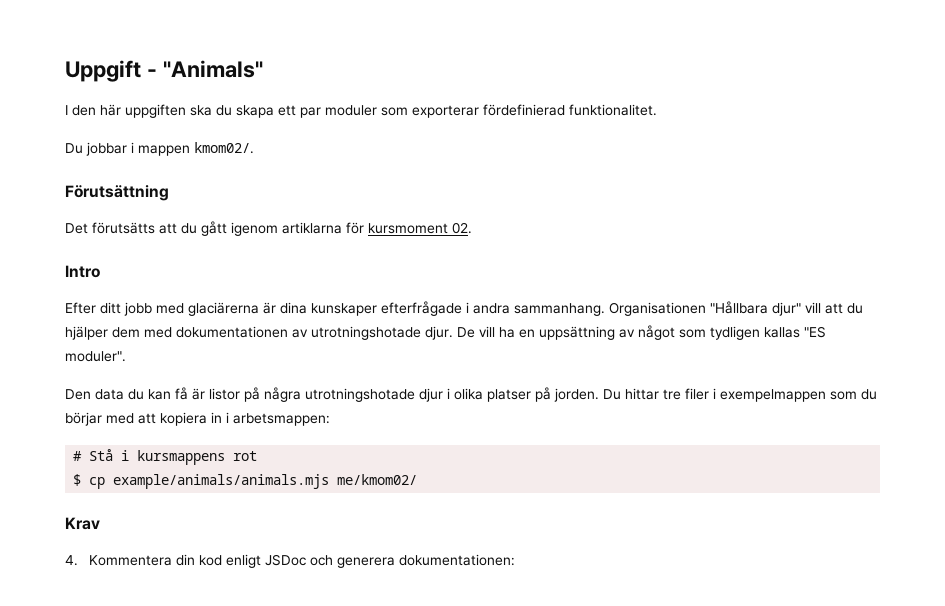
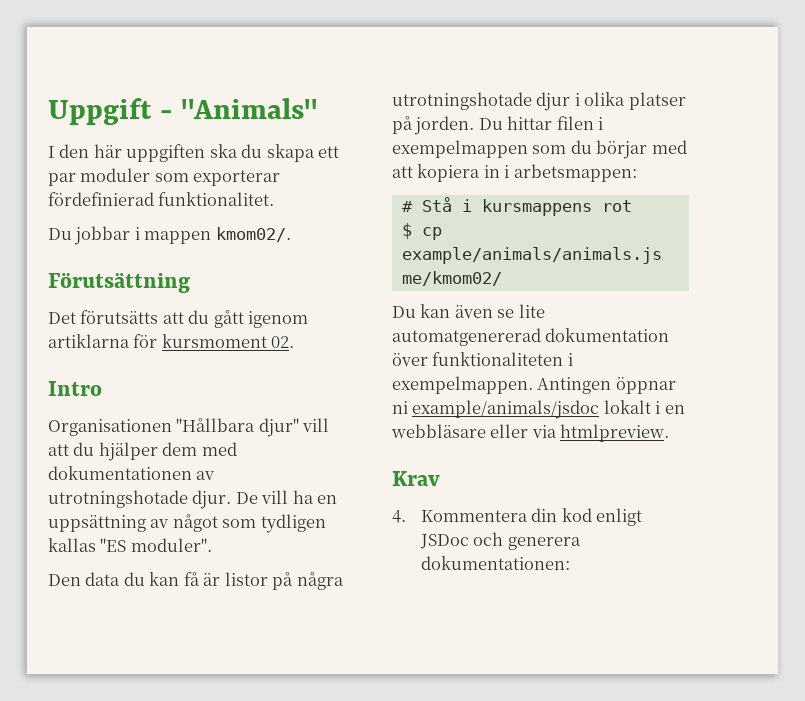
[65,301,605,316] Efter ditt jobb med glaciärerna är dina kunskaper efterfrågade i andra sammanhang. -> (102, 388) none
[663,388,709,400] tre filer -> [556,116,594,130] filen
[113,474,330,489] example/animals/animals.mjs -> [401,247,662,264] example/animals/animals.js
(418, 479) none -> [392,304,545,318] [392,328,670,346] [392,352,573,366] [392,376,676,394] [392,400,685,419] [391,424,670,442] // Du kan även se lite automatgenererad dokumentation över funktionaliteten i exempelmappen. Antingen öppnar ni example/animals/jsdoc lokalt i en webbläsare eller via htmlpreview.

